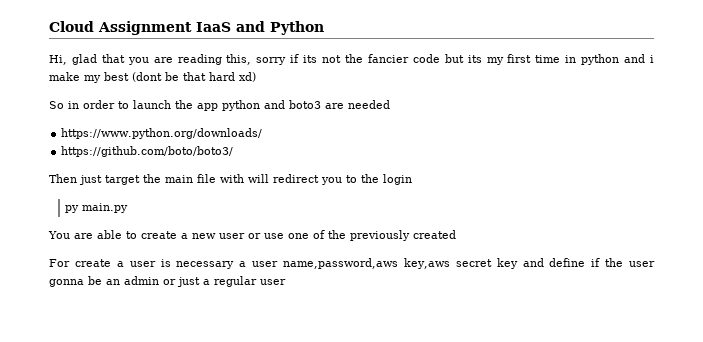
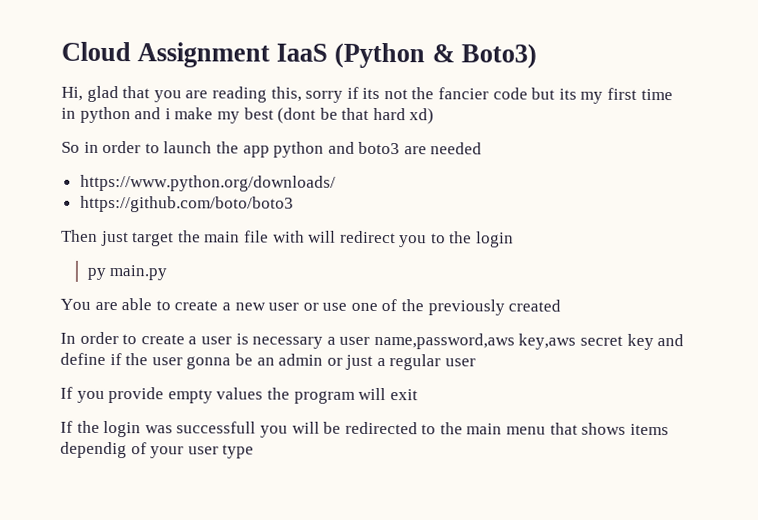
[236,21,324,35] and Python -> [334,42,537,69] (Python & Boto3)
[61,146,234,157] https://github.com/boto/boto3/ -> [79,195,294,213] https://github.com/boto/boto3
[49,259,70,267] For -> [60,331,138,345] In order to
(286, 282) none -> [60,386,418,404] [60,420,669,438] [60,441,255,459] // If you provide empty values the program will exit // If the login was successfull you will be redirected to the main menu that shows items dependig of your user type

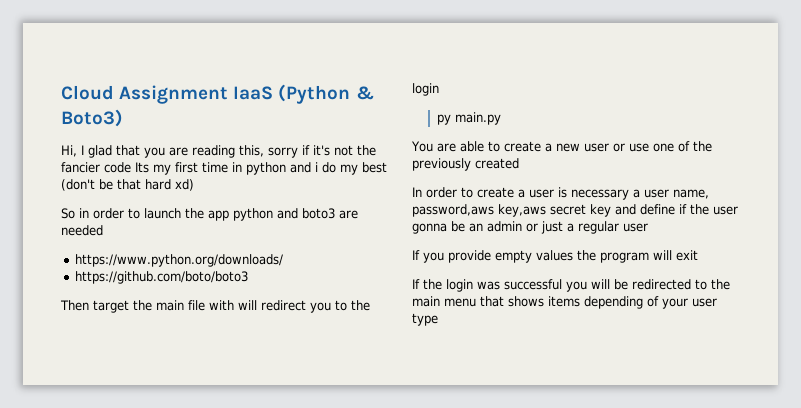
(83, 93) none -> [81,145,84,155] I
[362,87,381,100] its -> [313,145,330,156] it's
[531,87,577,100] but its -> [135,162,149,173] Its
[174,107,214,120] make -> [322,162,336,173] do
[277,107,317,124] (dont -> [61,179,95,191] (don't
[100,230,129,247] just -> (89, 305) none
[373,332,515,350] name,password,aws -> [673,189,709,199] [412,204,494,217] name, password,aws
[176,421,257,434] successfull -> [504,279,562,290] successful
[60,441,127,459] dependig -> [584,296,643,309] depending

